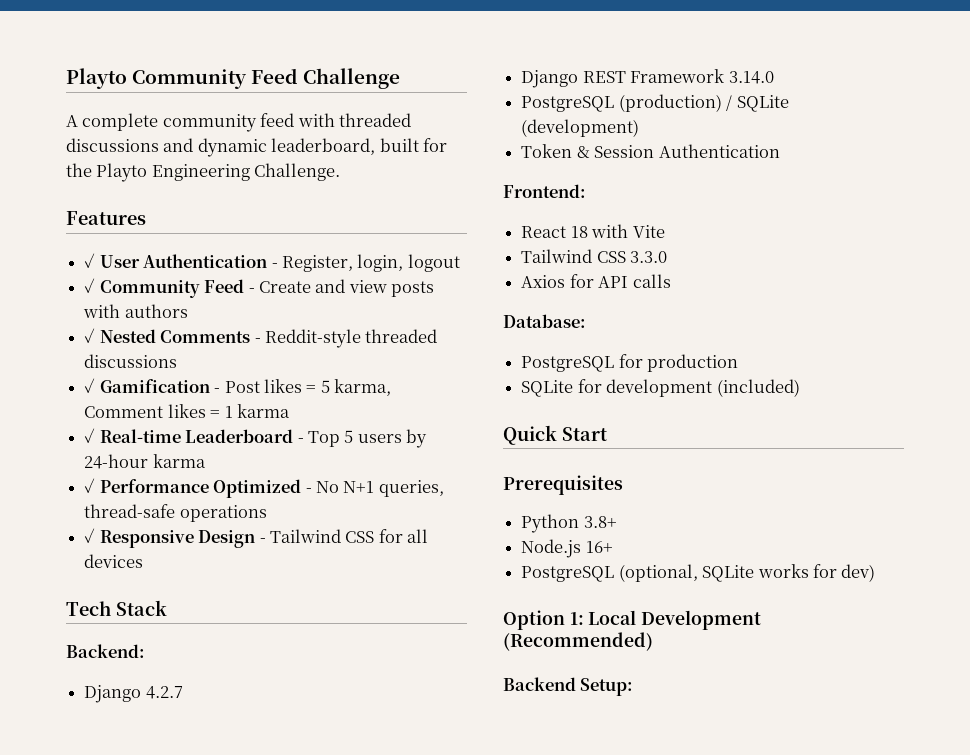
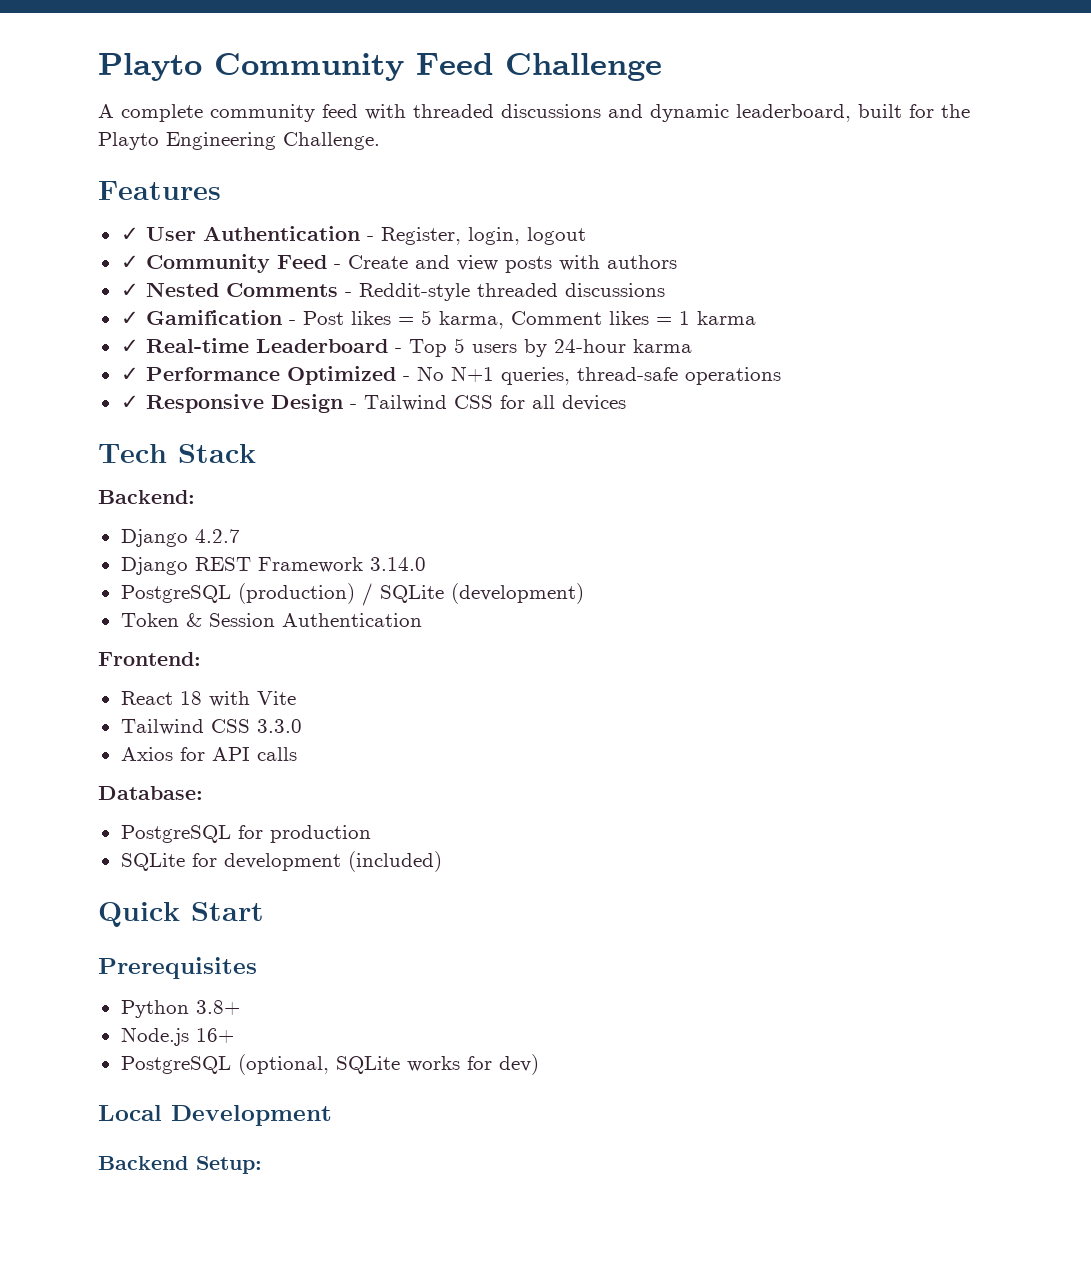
[503,610,584,630] Option 1: -> (539, 1064) none
[503,632,653,651] (Recommended) -> (332, 1115) none

